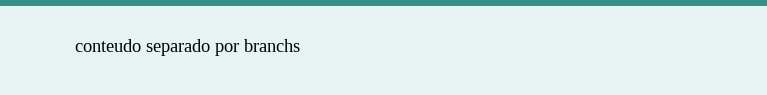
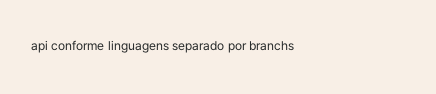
[75,39,141,52] conteudo -> [31,40,169,53] api conforme linguagens

